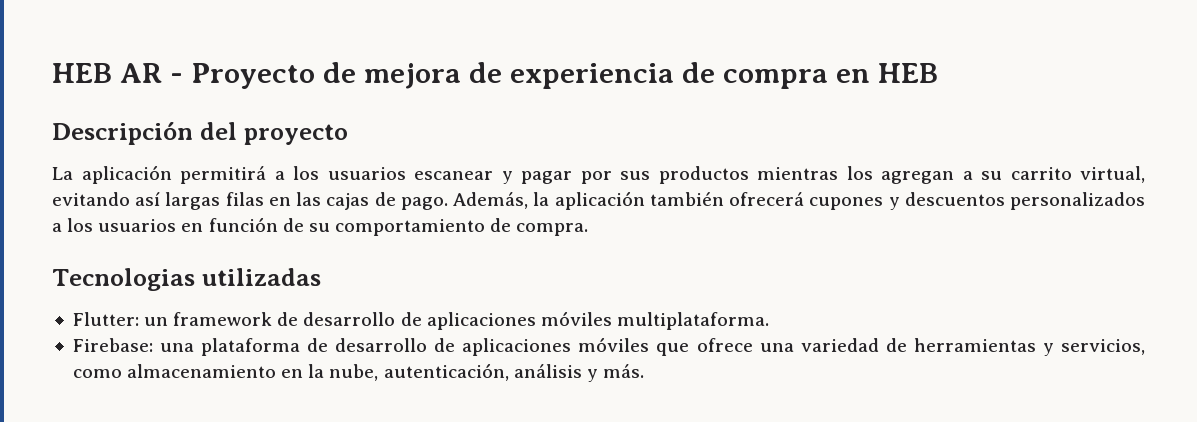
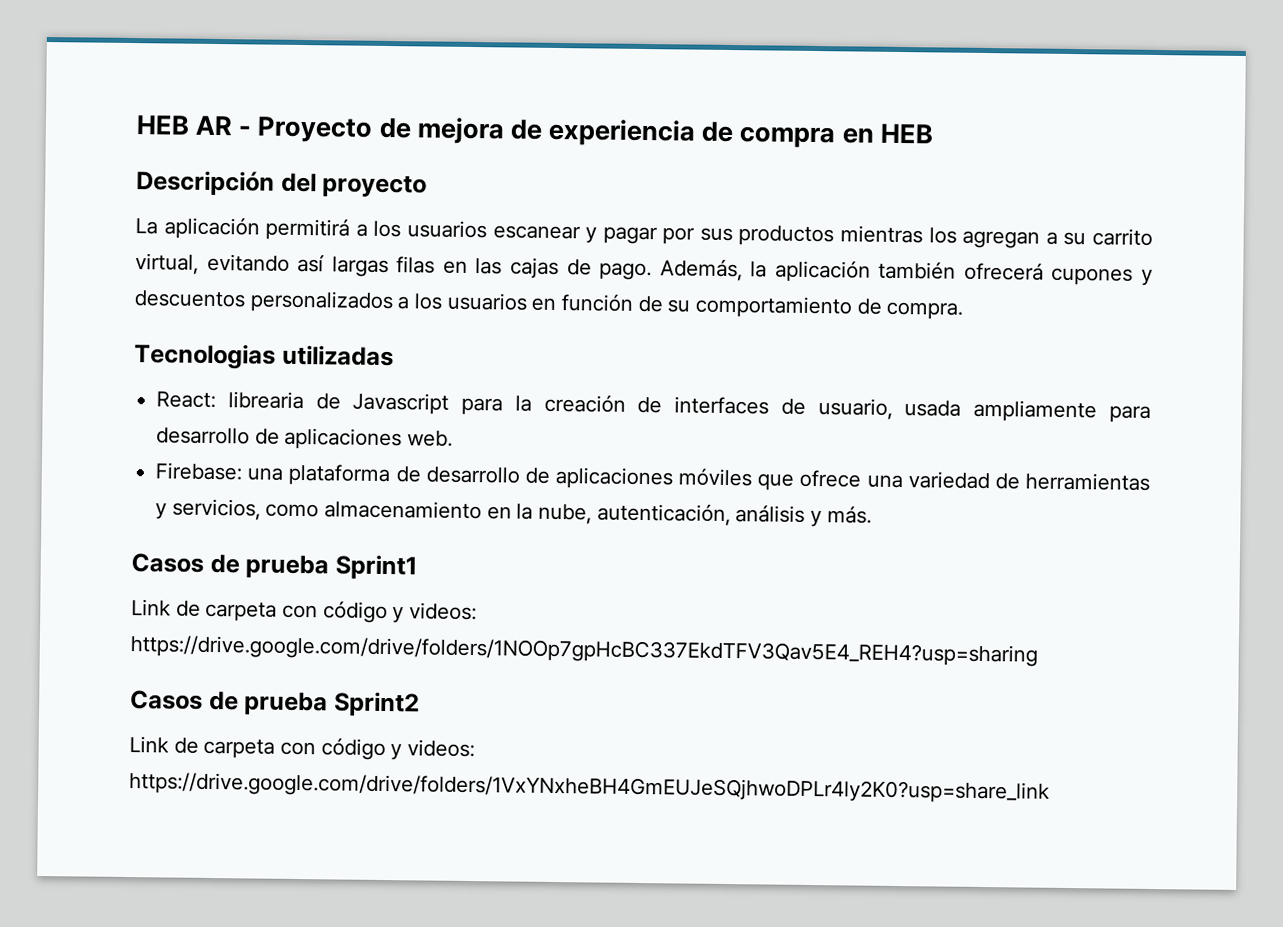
[72,311,769,330] Flutter: un framework de desarrollo de aplicaciones móviles multiplataforma. -> [156,391,1151,423] [156,427,454,451] React: librearia de Javascript para la creación de interfaces de usuario, usada ampliamente para desarrollo de aplicaciones web.
(644, 371) none -> [131,553,417,580] [131,599,478,624] [130,635,1038,667] [130,690,420,717] [129,736,476,761] [129,772,1050,804] // Casos de prueba Sprint1 // Link de carpeta con código y videos: https://drive.google.com/drive/folders/1NOOp7gpHcBC337EkdTFV3Qav5E4_REH4?usp=sharing // Casos de prueba Sprint2 // Link de carpeta con código y videos: https://drive.google.com/drive/folders/1VxYNxheBH4GmEUJeSQjhwoDPLr4ly2K0?usp=share_link

